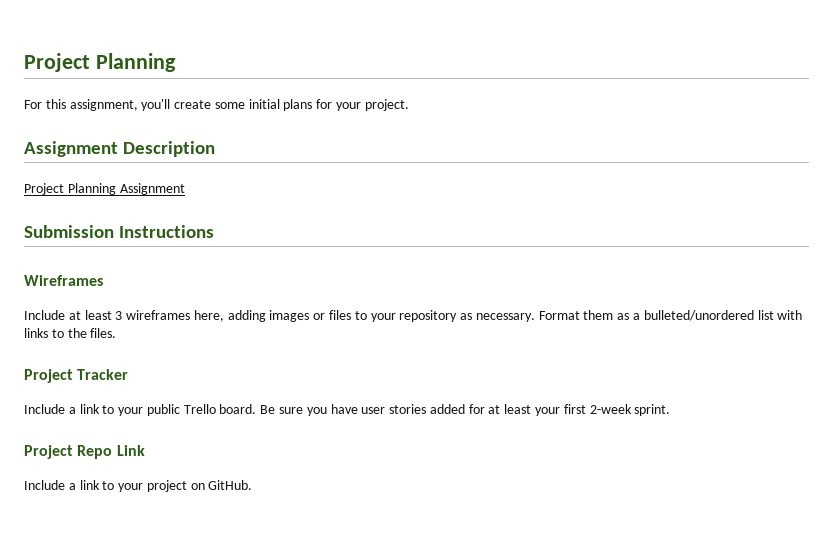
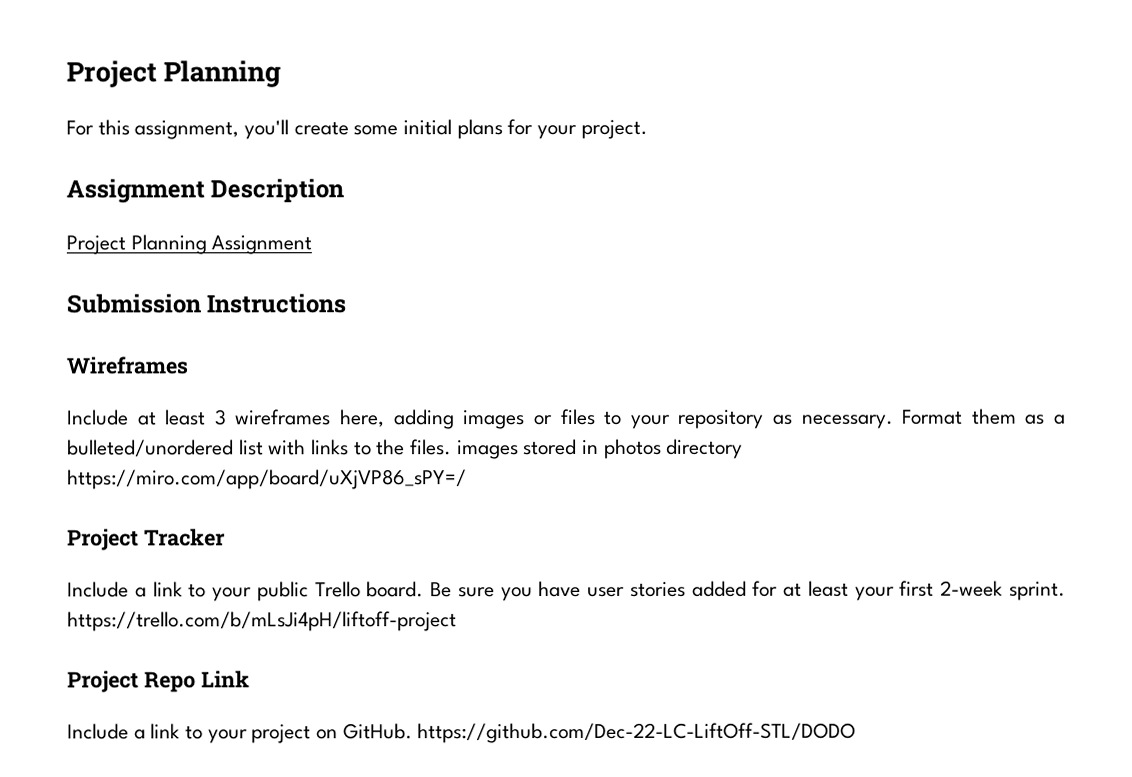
(117, 333) none -> [456,438,744,460] [67,469,467,490] images stored in photos directory https://miro.com/app/board/uXjVP86_sPY=/
(671, 410) none -> [67,611,457,632] https://trello.com/b/mLsJi4pH/liftoff-project
(253, 485) none -> [417,722,857,744] https://github.com/Dec-22-LC-LiftOff-STL/DODO

